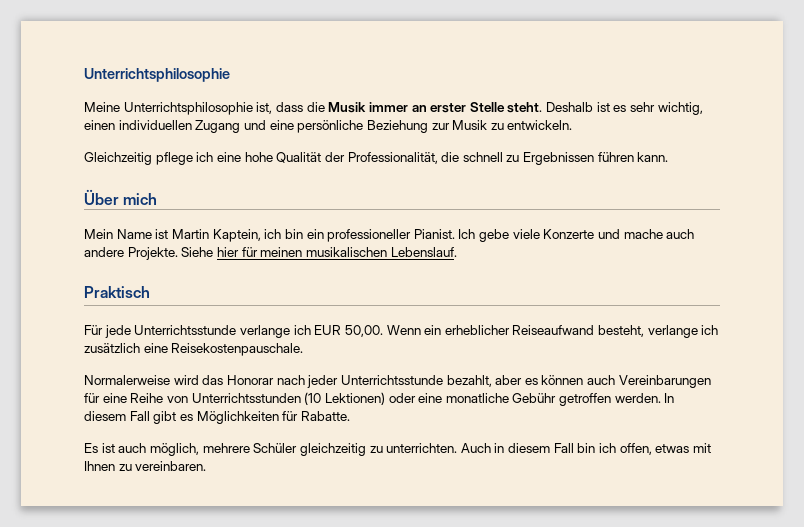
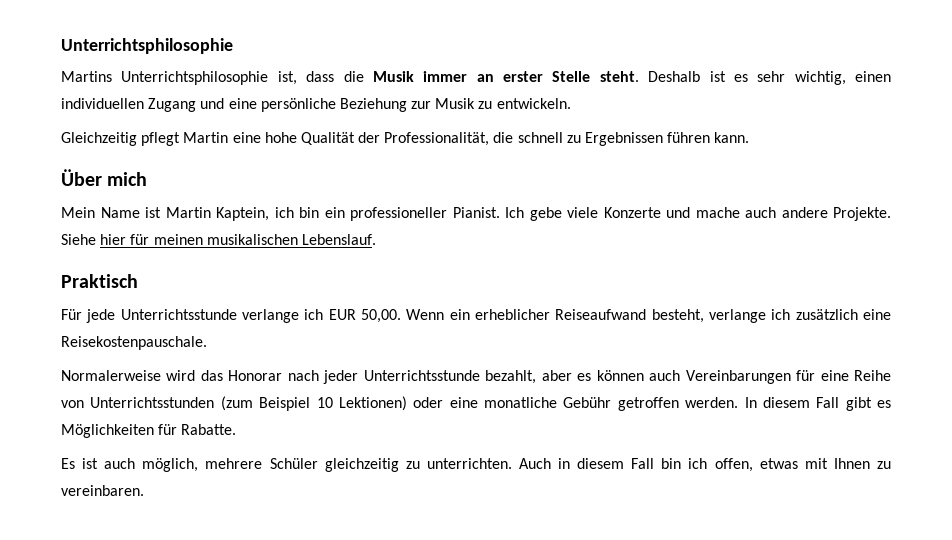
[84,102,120,112] Meine -> [61,71,112,82] Martins
[155,152,214,165] pflege ich -> [141,132,229,146] pflegt Martin
[304,392,322,405] (10 -> [220,396,333,411] (zum Beispiel 10

